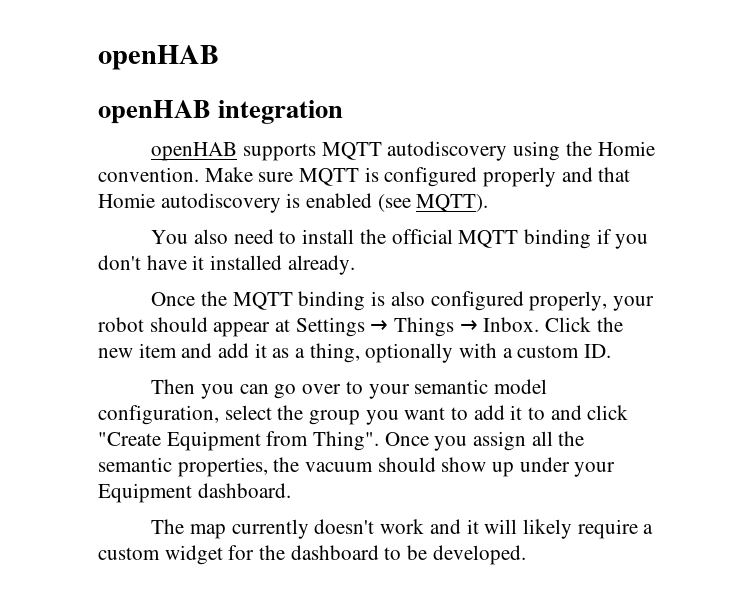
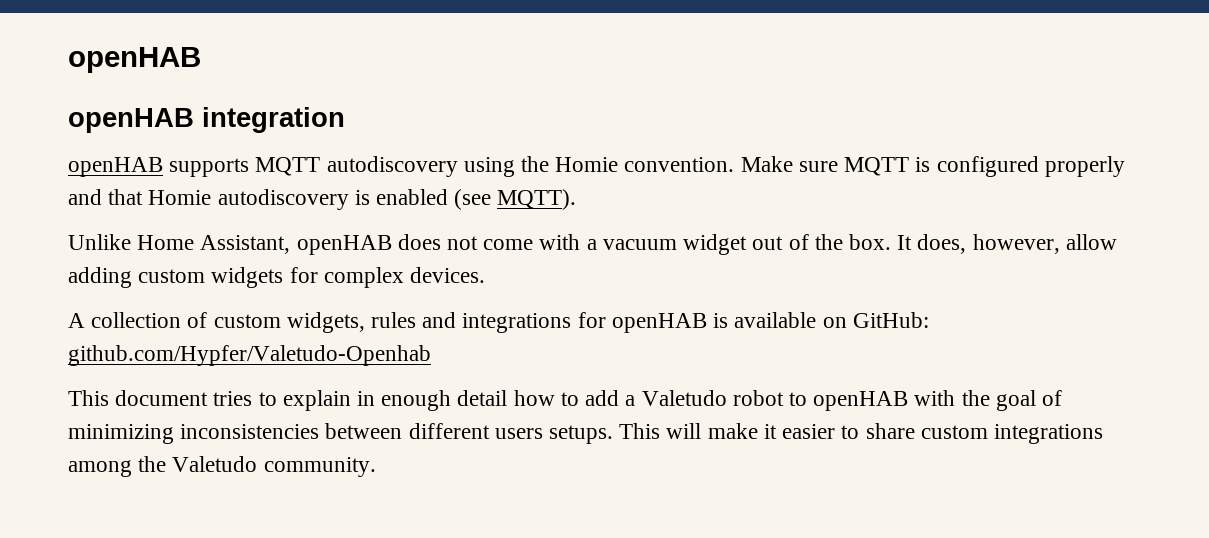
[151,229,649,249] [98,255,355,275] [151,291,654,311] [98,317,623,337] [98,343,612,363] [151,379,547,399] [98,405,629,425] [98,431,585,451] [98,457,616,477] [98,483,291,503] [151,519,654,539] [98,545,526,565] You also need to install the official MQTT binding if you don't have it installed already. // Once the MQTT binding is also configured properly, your robot should appear at Settings → Things → Inbox. Click the new item and add it as a thing, optionally with a custom ID. // Then you can go over to your semantic model configuration, select the group you want to add it to and click "Create Equipment from Thing". Once you assign all the semantic properties, the vacuum should show up under your Equipment dashboard. // The map currently doesn't work and it will likely require a custom widget for the dashboard to be developed. -> [68,234,1117,255] [68,267,486,288] [68,312,929,333] [68,345,431,366] [68,390,1062,411] [68,423,1103,444] [68,456,376,477] Unlike Home Assistant, openHAB does not come with a vacuum widget out of the box. It does, however, allow adding custom widgets for complex devices. // A collection of custom widgets, rules and integrations for openHAB is available on GitHub: github.com/Hypfer/Valetudo-Openhab // This document tries to explain in enough detail how to add a Valetudo robot to openHAB with the goal of minimizing inconsistencies between different users setups. This will make it easier to share custom integrations among the Valetudo community.

